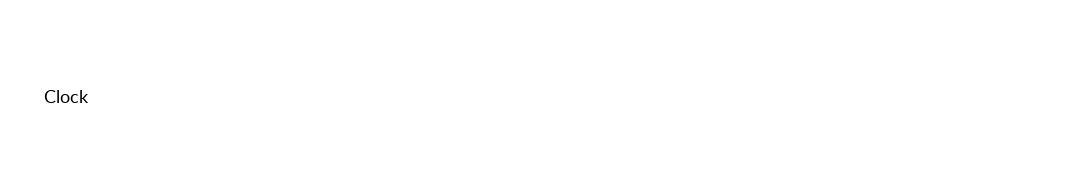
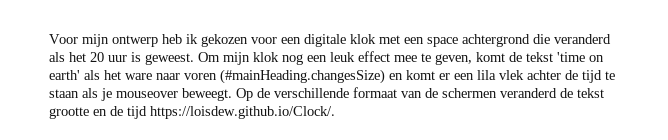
[44,90,89,103] Clock -> [49,34,611,47] [49,51,604,65] [49,69,615,84] [49,87,604,101] [49,106,335,119] Voor mijn ontwerp heb ik gekozen voor een digitale klok met een space achtergrond die veranderd als het 20 uur is geweest. Om mijn klok nog een leuk effect mee te geven, komt de tekst 'time on earth' als het ware naar voren (#mainHeading.changesSize) en komt er een lila vlek achter de tijd te staan als je mouseover beweegt. Op de verschillende formaat van de schermen veranderd de tekst grootte en de tijd https://loisdew.github.io/Clock/.

